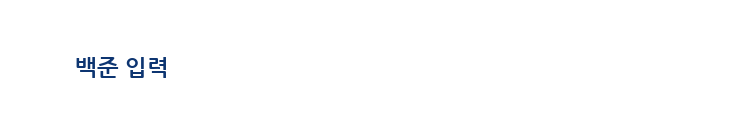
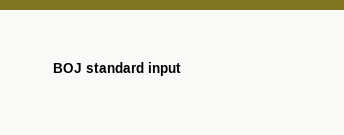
[75,57,170,78] 백준 입력 -> [53,62,181,76] BOJ standard input

